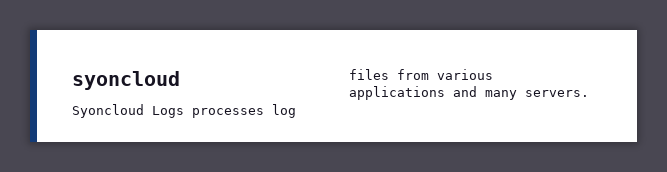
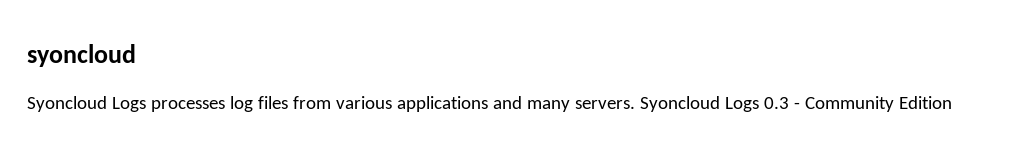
(589, 93) none -> [639,96,952,112] Syoncloud Logs 0.3 - Community Edition

